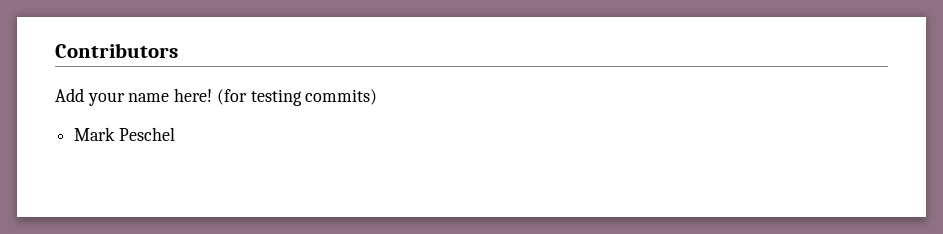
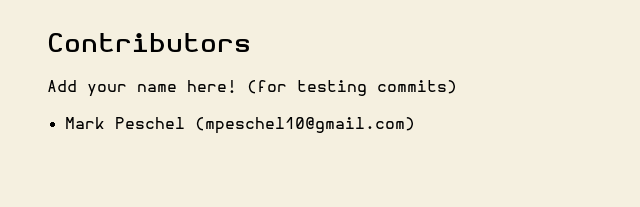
(175, 134) none -> [194,117,415,134] (mpeschel10@gmail.com)

